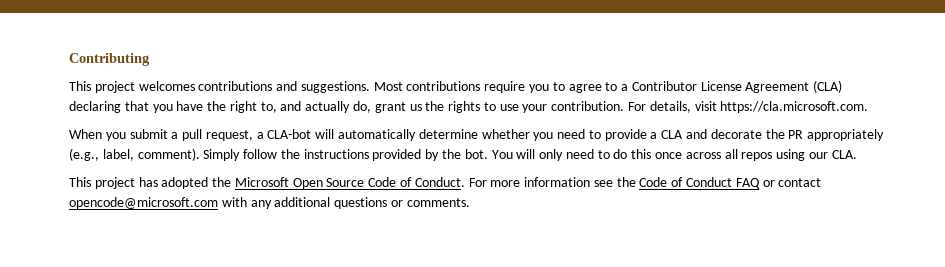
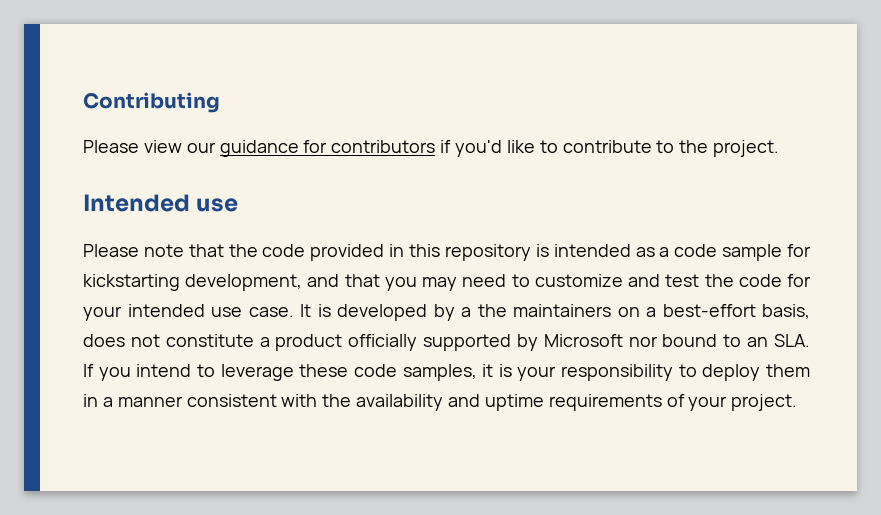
[69,80,843,93] [69,101,869,113] [69,129,885,141] [69,148,857,161] [69,177,822,189] [69,197,470,209] This project welcomes contributions and suggestions. Most contributions require you to agree to a Contributor License Agreement (CLA) declaring that you have the right to, and actually do, grant us the rights to use your contribution. For details, visit https://cla.microsoft.com. // When you submit a pull request, a CLA-bot will automatically determine whether you need to provide a CLA and decorate the PR appropriately (e.g., label, comment). Simply follow the instructions provided by the bot. You will only need to do this once across all repos using our CLA. // This project has adopted the Microsoft Open Source Code of Conduct. For more information see the Code of Conduct FAQ or contact opencode@microsoft.com with any additional questions or comments. -> [83,140,780,157] [83,194,239,212] [83,244,812,261] [83,274,812,291] [83,304,810,321] [83,334,810,351] [83,364,810,381] [83,394,798,411] Please view our guidance for contributors if you'd like to contribute to the project. // Intended use // Please note that the code provided in this repository is intended as a code sample for kickstarting development, and that you may need to customize and test the code for your intended use case. It is developed by a the maintainers on a best-effort basis, does not constitute a product officially supported by Microsoft nor bound to an SLA. If you intend to leverage these code samples, it is your responsibility to deploy them in a manner consistent with the availability and uptime requirements of your project.

